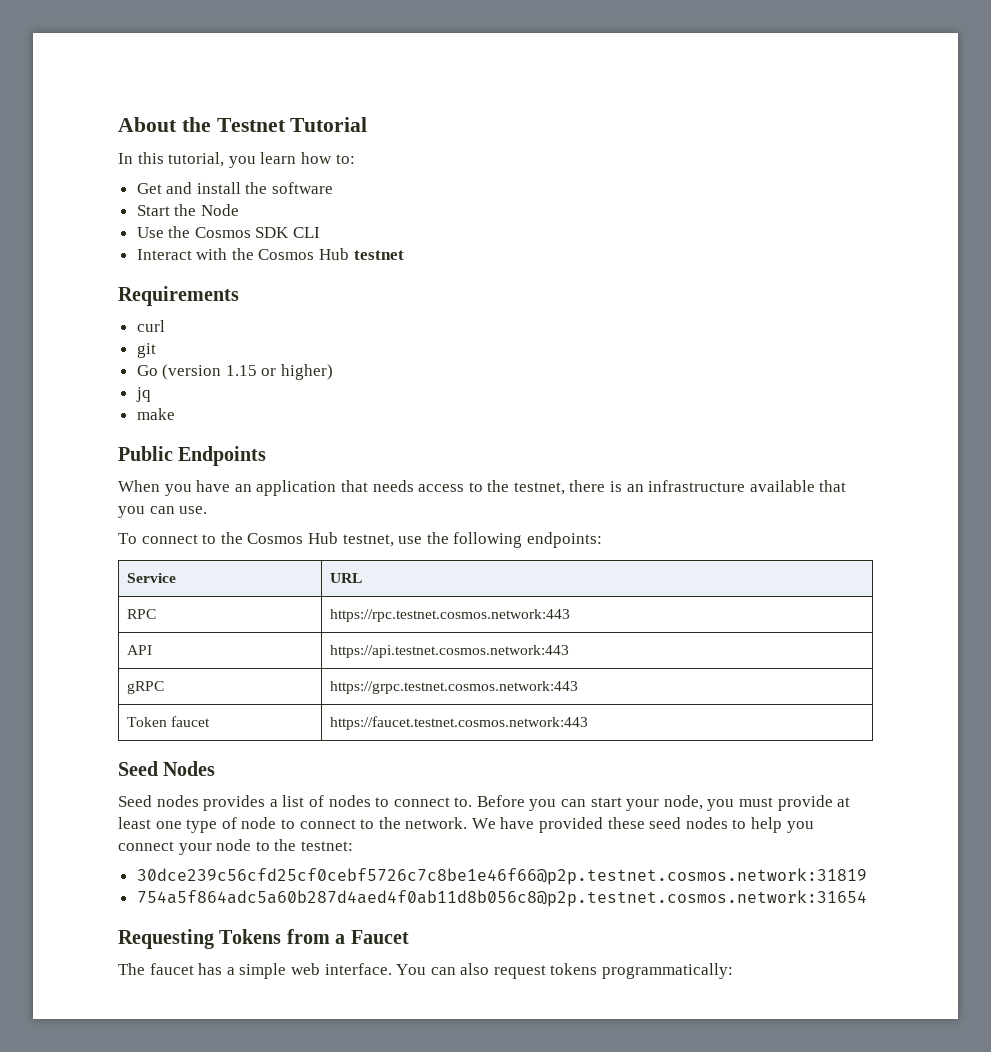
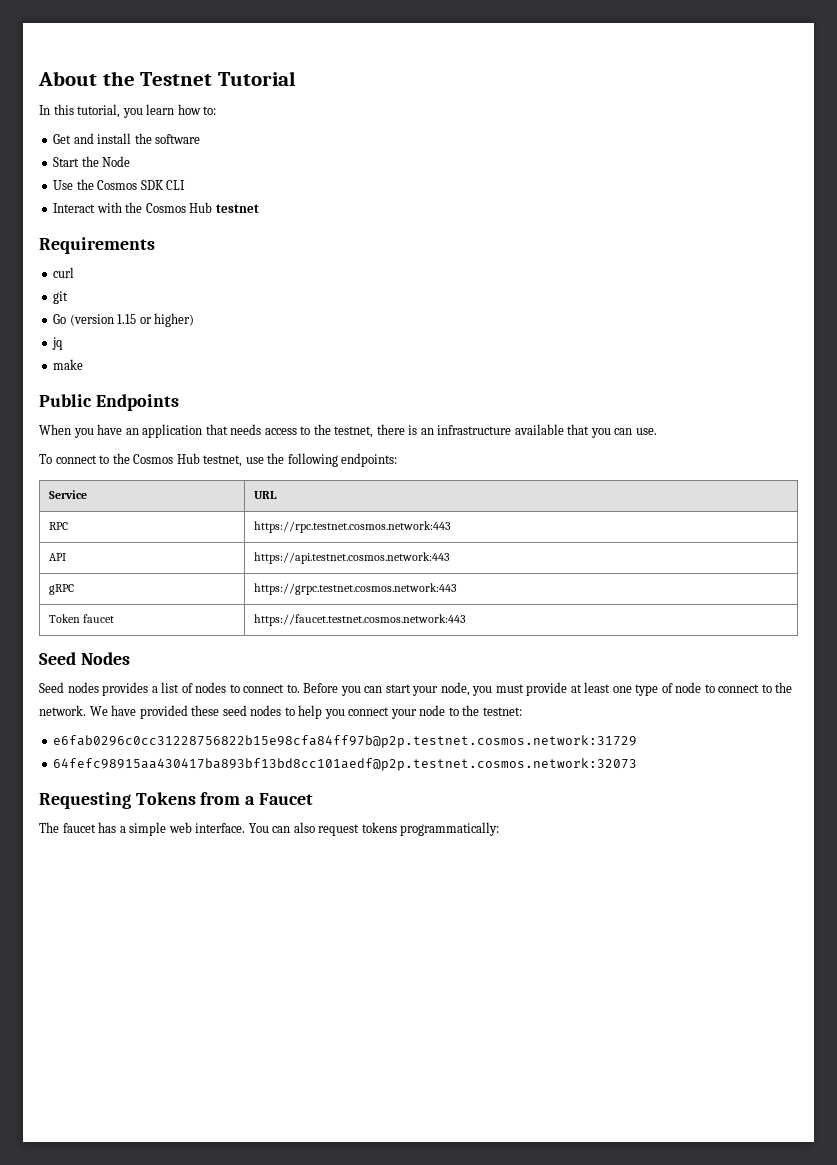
[136,868,867,885] [136,890,867,907] 30dce239c56cfd25cf0cebf5726c7c8be1e46f66@p2p.testnet.cosmos.network:31819 // 754a5f864adc5a60b287d4aed4f0ab11d8b056c8@p2p.testnet.cosmos.network:31654 -> [53,735,638,748] [53,758,638,771] e6fab0296c0cc31228756822b15e98cfa84ff97b@p2p.testnet.cosmos.network:31729 // 64fefc98915aa430417ba893bf13bd8cc101aedf@p2p.testnet.cosmos.network:32073

